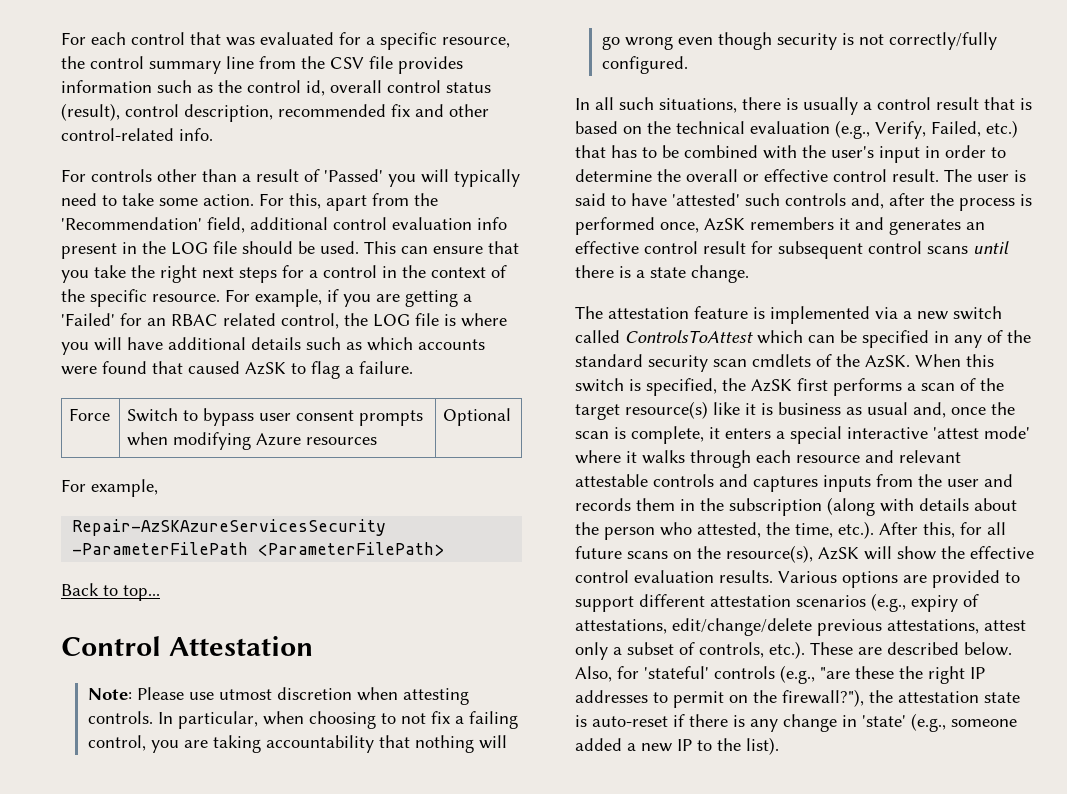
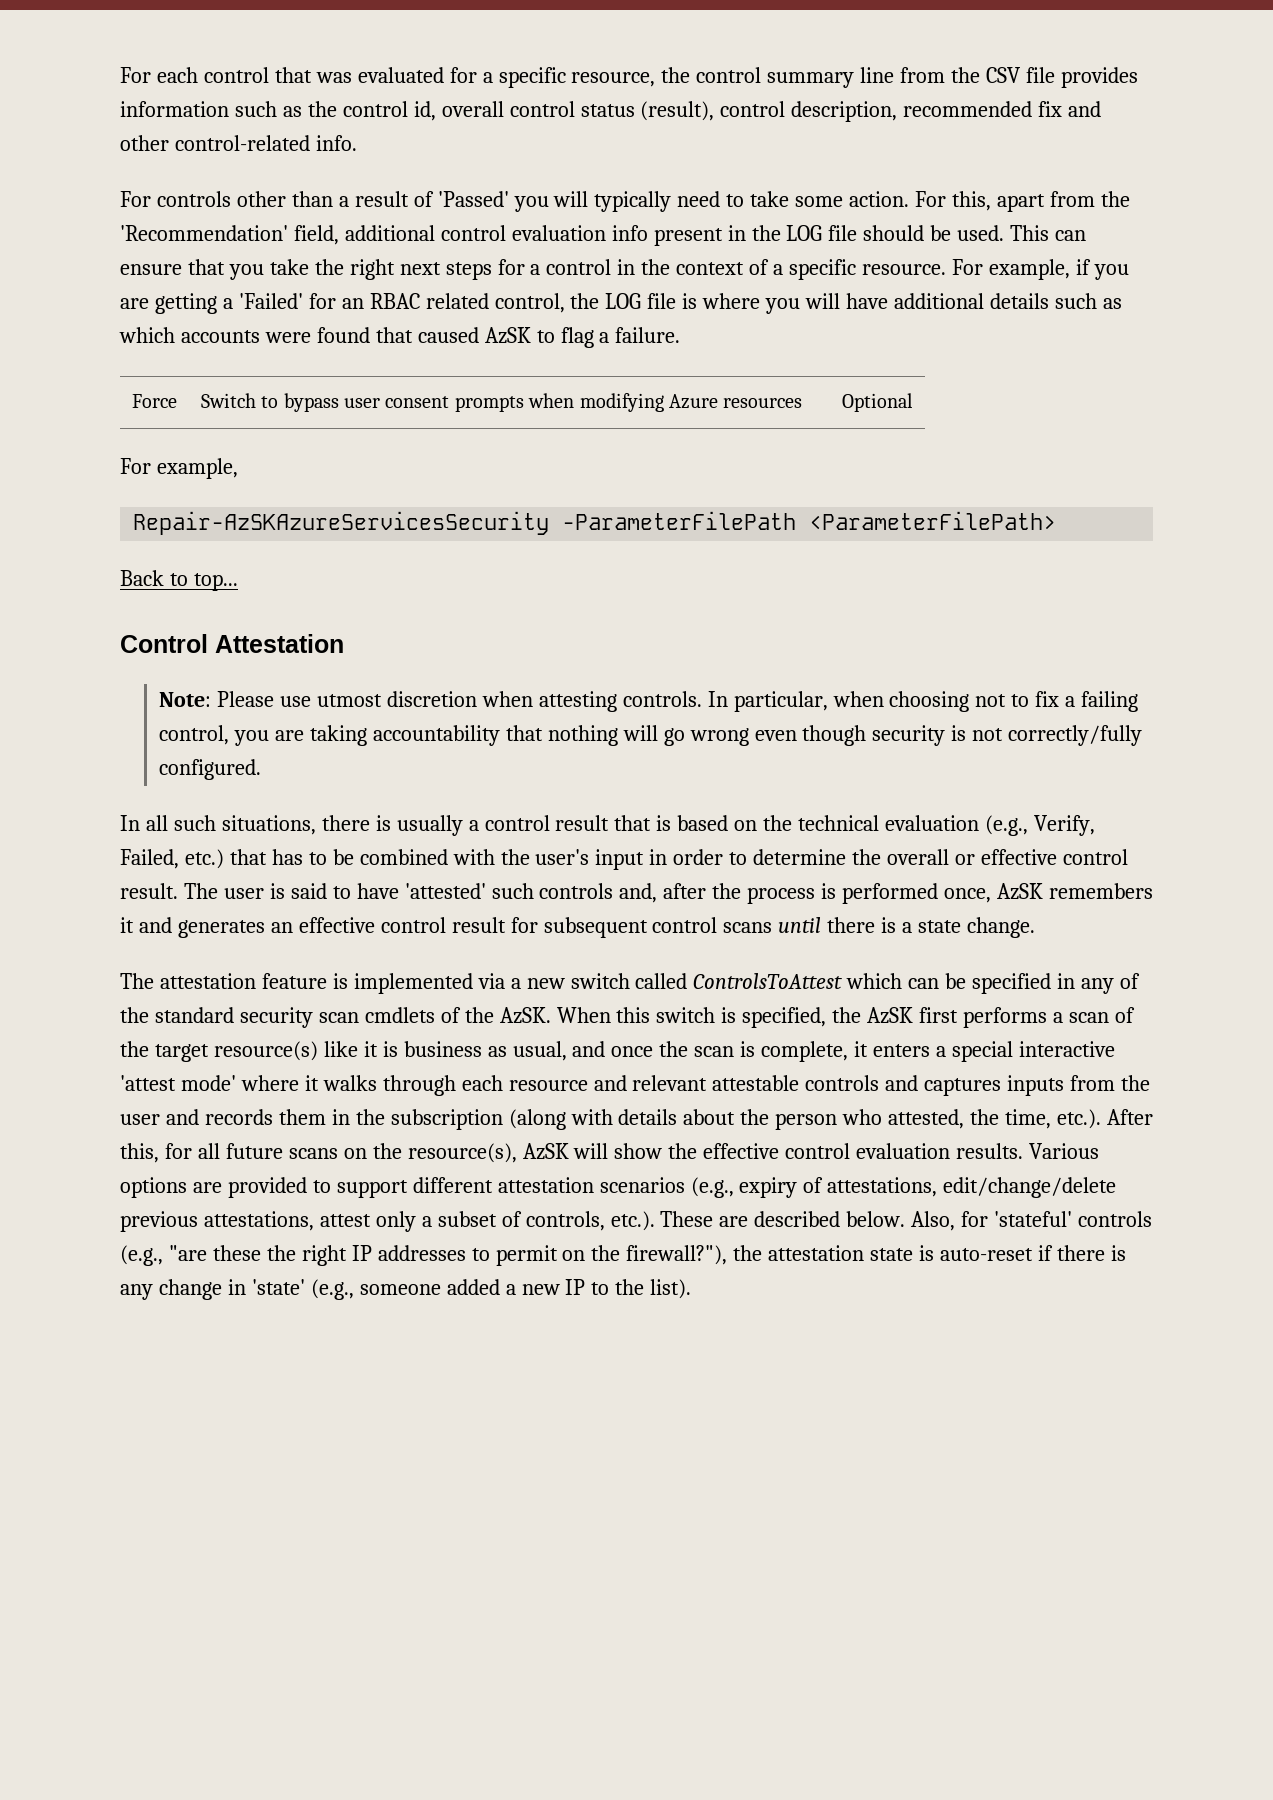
[61,289,85,302] the -> [773,264,784,275] a
[380,713,426,724] to not -> [975,694,1030,707] not to
[867,402,946,418] usual and, -> [512,1041,606,1061] usual, and

